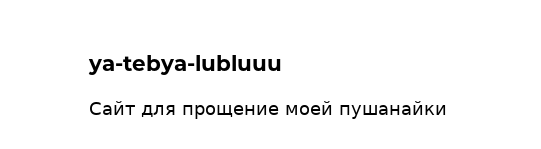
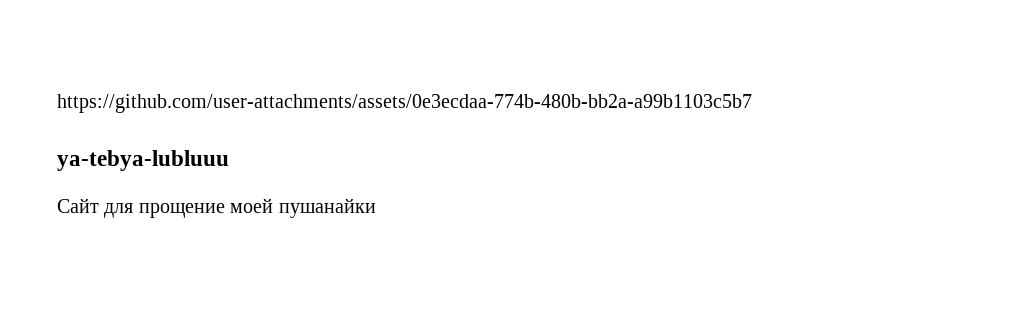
(88, 65) none -> [57,94,752,113] https://github.com/user-attachments/assets/0e3ecdaa-774b-480b-bb2a-a99b1103c5b7 //

